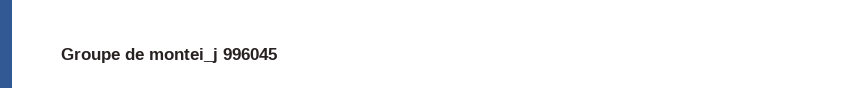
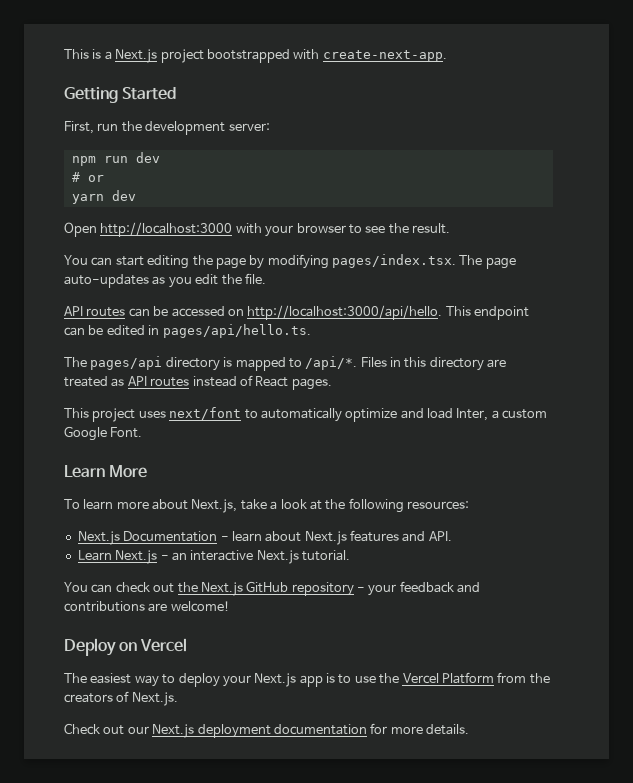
[61,48,277,63] Groupe de montei_j 996045 -> [64,49,447,63] [64,87,177,103] [64,121,270,135] [71,152,160,166] [71,172,104,182] [71,190,136,204] [64,222,450,237] [64,254,516,269] [64,273,266,288] [64,305,529,320] [64,324,311,338] [64,356,507,371] [64,375,332,390] [64,407,548,422] [64,426,143,441] [64,465,148,478] [64,498,470,513] [77,530,452,545] [77,550,350,564] [64,581,481,596] [64,601,230,612] [64,638,188,656] [64,672,550,687] [64,691,178,706] [64,723,469,738] This is a Next.js project bootstrapped with create-next-app. // Getting Started // First, run the development server: // npm run dev // # or // yarn dev // Open http://localhost:3000 with your browser to see the result. // You can start editing the page by modifying pages/index.tsx. The page auto-updates as you edit the file. // API routes can be accessed on http://localhost:3000/api/hello. This endpoint can be edited in pages/api/hello.ts. // The pages/api directory is mapped to /api/*. Files in this directory are treated as API routes instead of React pages. // This project uses next/font to automatically optimize and load Inter, a custom Google Font. // Learn More // To learn more about Next.js, take a look at the following resources: // Next.js Documentation - learn about Next.js features and API. // Learn Next.js - an interactive Next.js tutorial. // You can check out the Next.js GitHub repository - your feedback and contributions are welcome! // Deploy on Vercel // The easiest way to deploy your Next.js app is to use the Vercel Platform from the creators of Next.js. // Check out our Next.js deployment documentation for more details.

